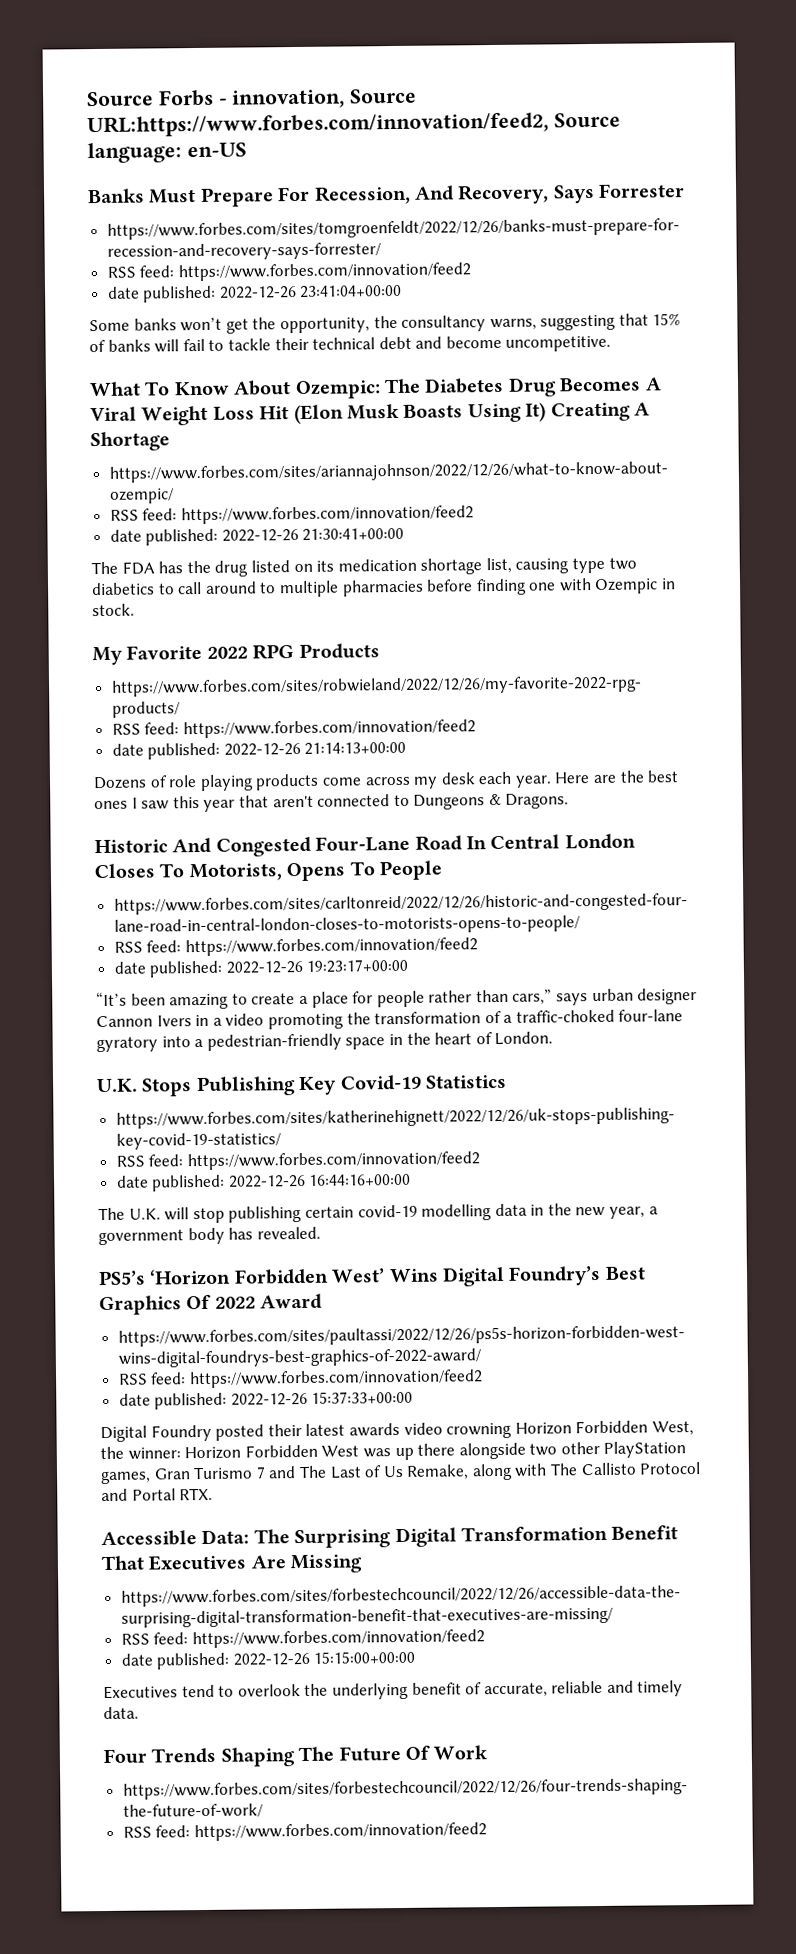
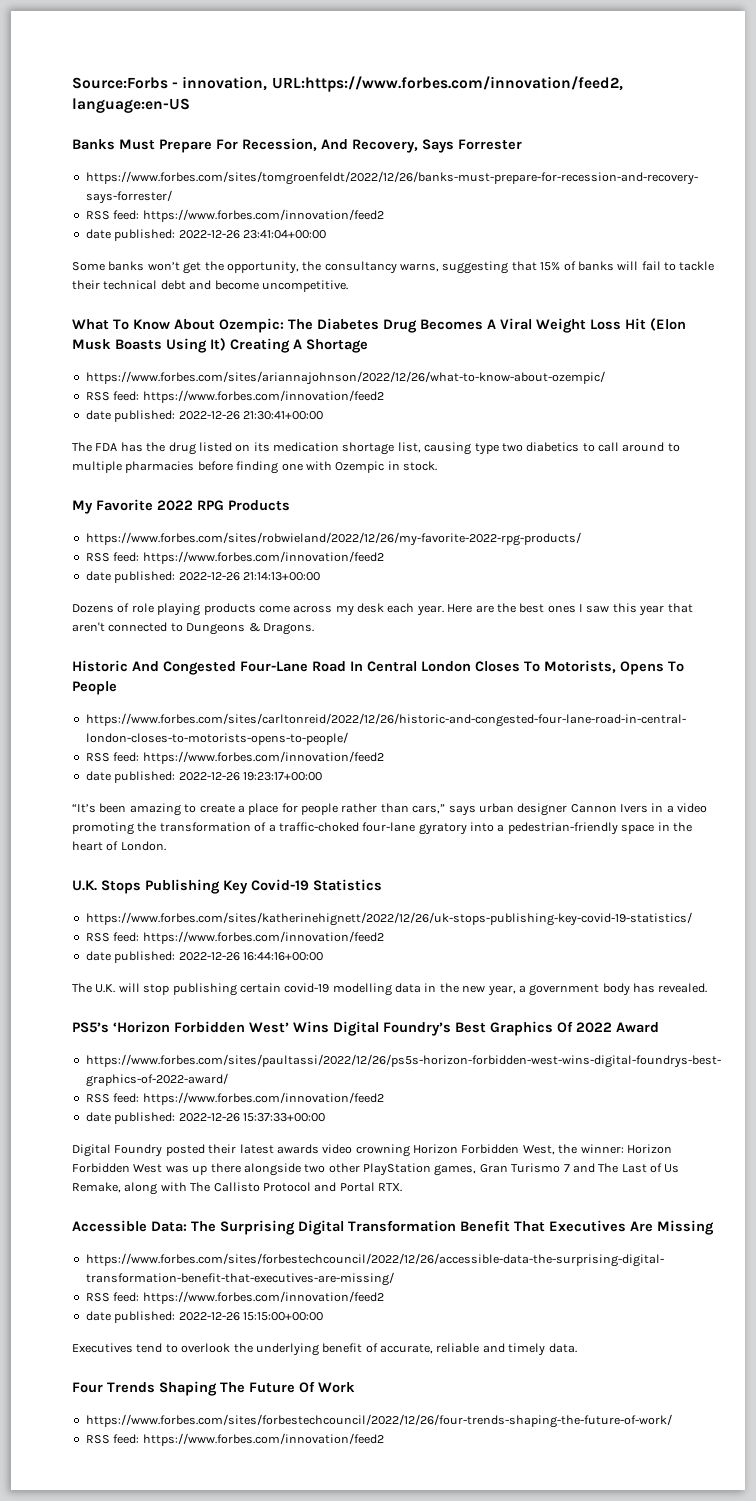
[87,88,418,109] [87,112,621,138] [87,142,247,164] Source Forbs - innovation, Source URL:https://www.forbes.com/innovation/feed2, Source language: en-US -> [72,76,623,92] [72,98,190,113] Source:Forbs - innovation, URL:https://www.forbes.com/innovation/feed2, language:en-US

